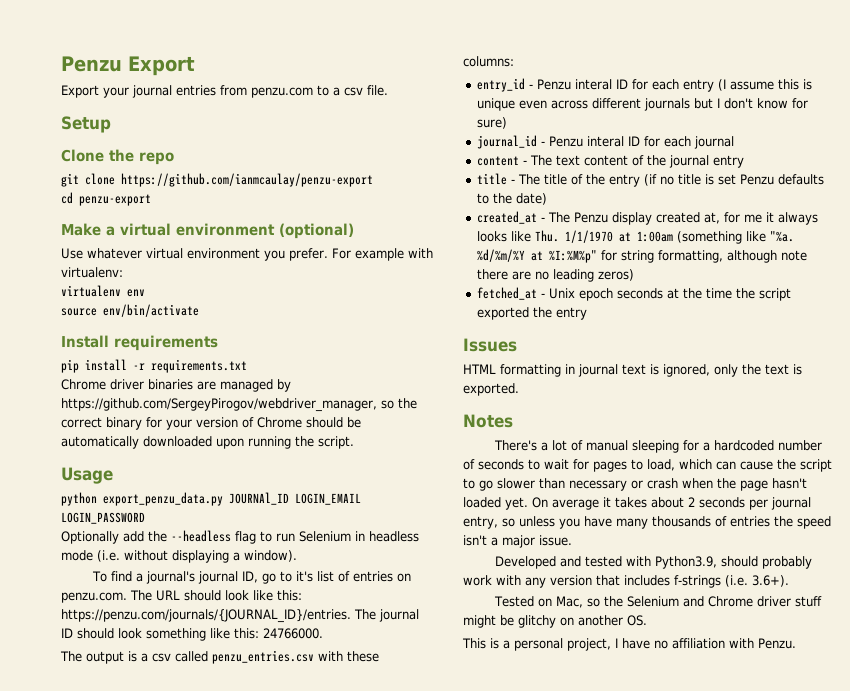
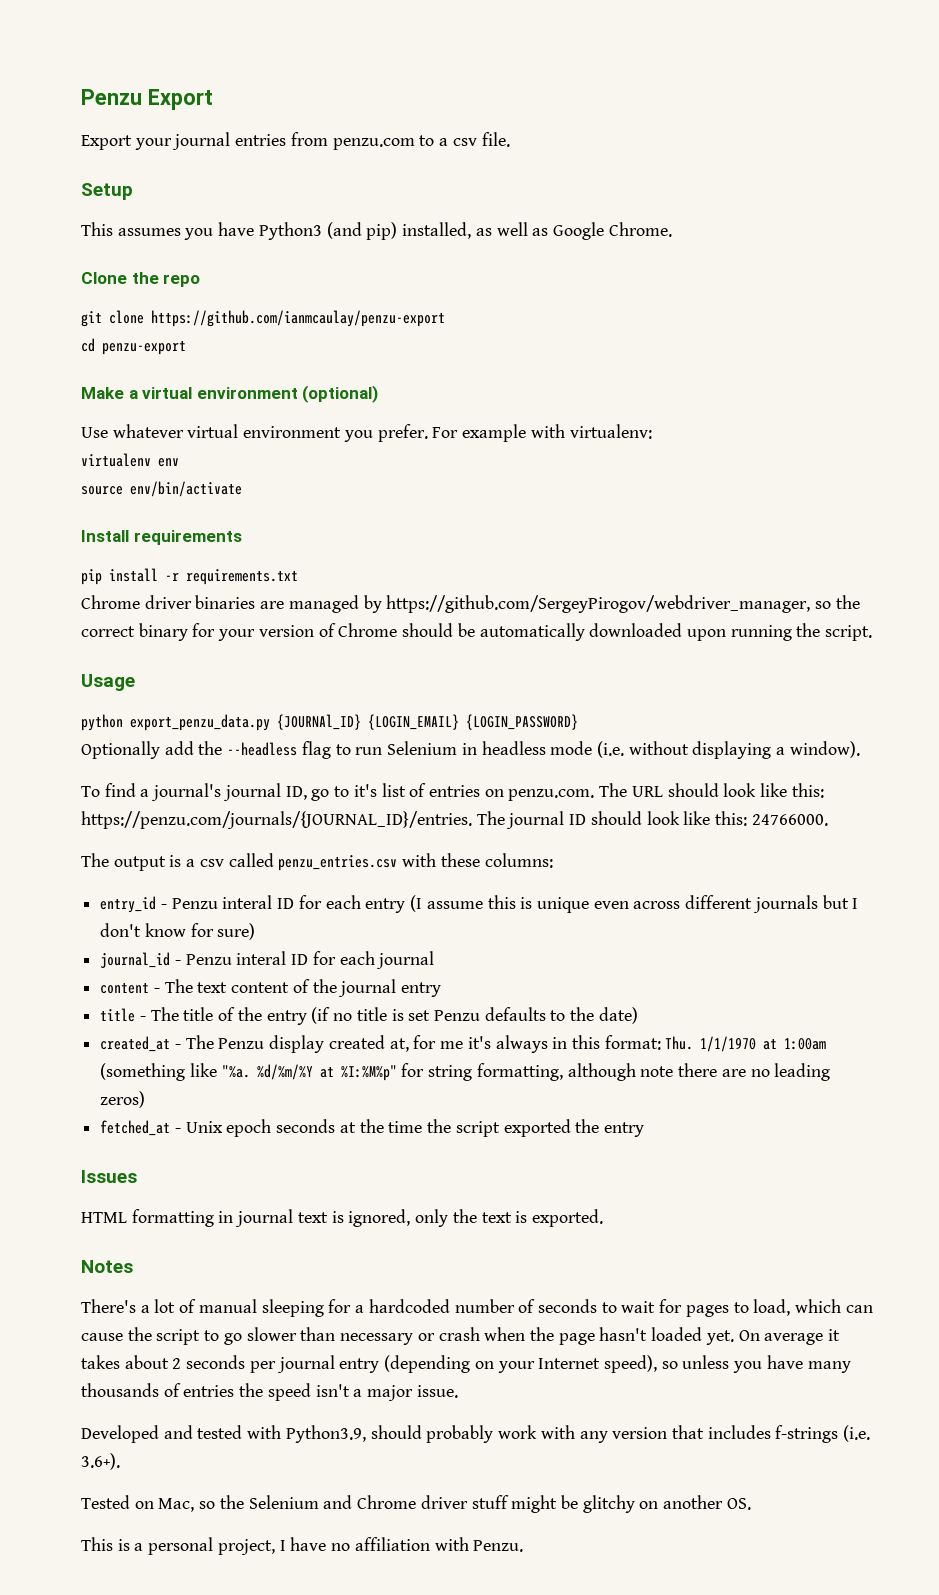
(111, 124) none -> [81,222,672,240] // This assumes you have Python3 (and pip) installed, as well as Google Chrome.
[229,492,361,505] [61,512,145,524] JOURNAl_ID LOGIN_EMAIL LOGIN_PASSWORD -> [277,714,578,730] {JOURNAl_ID} {LOGIN_EMAIL} {LOGIN_PASSWORD}
[146,628,206,641] something -> (680, 818) none
[765,212,818,225] [476,231,531,242] it always looks like -> [467,1035,661,1053] it's always in this format:
[463,516,498,529] entry, -> [339,1355,657,1373] entry (depending on your Internet speed),

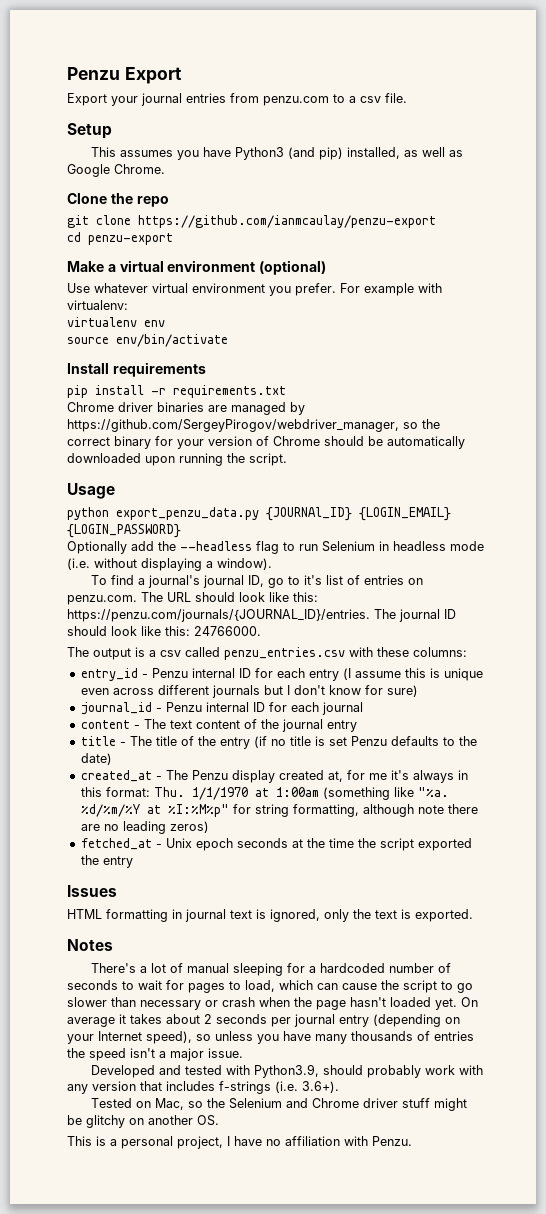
[222,895,273,909] interal -> [191,668,235,678] internal
[236,951,287,965] interal -> [205,702,249,712] internal

